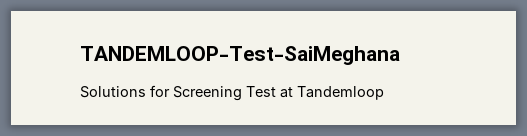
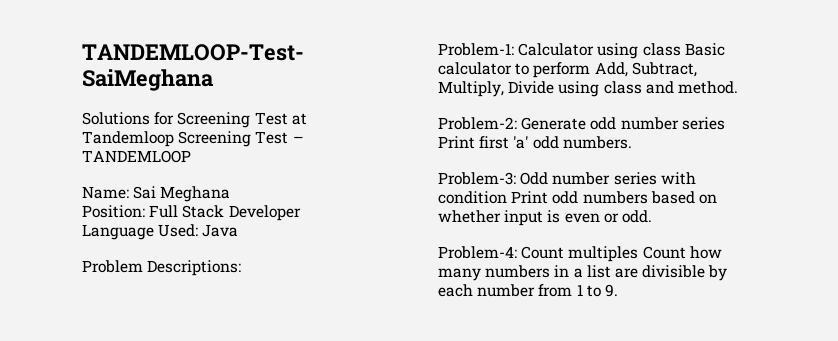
(384, 93) none -> [178,131,304,147] [82,150,191,163] [82,186,231,202] [82,205,301,221] [82,224,239,240] [82,260,242,276] [438,43,725,59] [438,62,697,78] [438,81,738,97] [438,117,725,130] [438,136,632,149] [438,172,696,185] [438,191,717,204] [438,210,652,226] [438,246,722,262] [438,265,728,281] [438,284,618,297] Screening Test – TANDEMLOOP // Name: Sai Meghana // Position: Full Stack Developer // Language Used: Java // Problem Descriptions: // Problem-1: Calculator using class Basic calculator to perform Add, Subtract, Multiply, Divide using class and method. // Problem-2: Generate odd number series Print first 'a' odd numbers. // Problem-3: Odd number series with condition Print odd numbers based on whether input is even or odd. // Problem-4: Count multiples Count how many numbers in a list are divisible by each number from 1 to 9.

